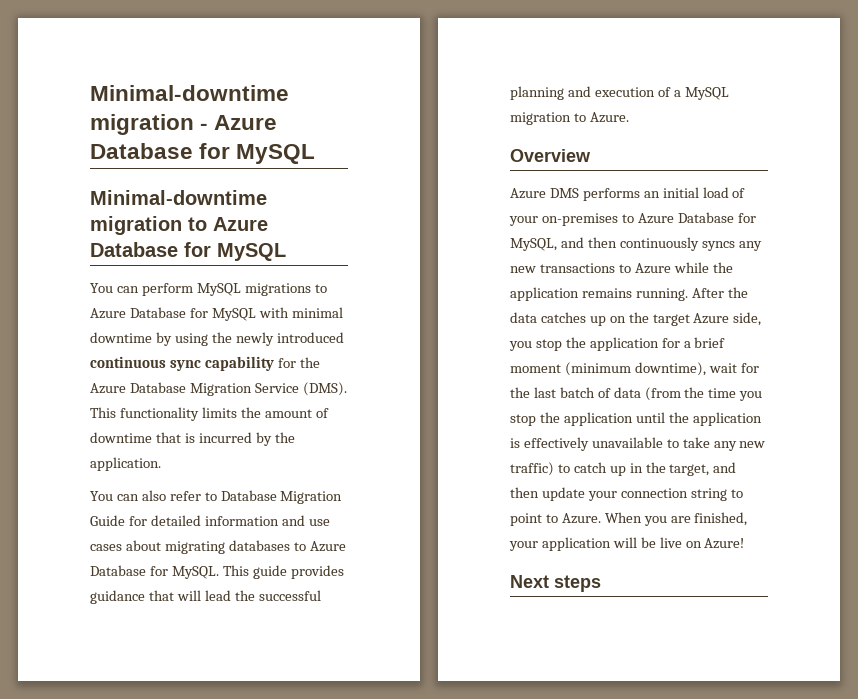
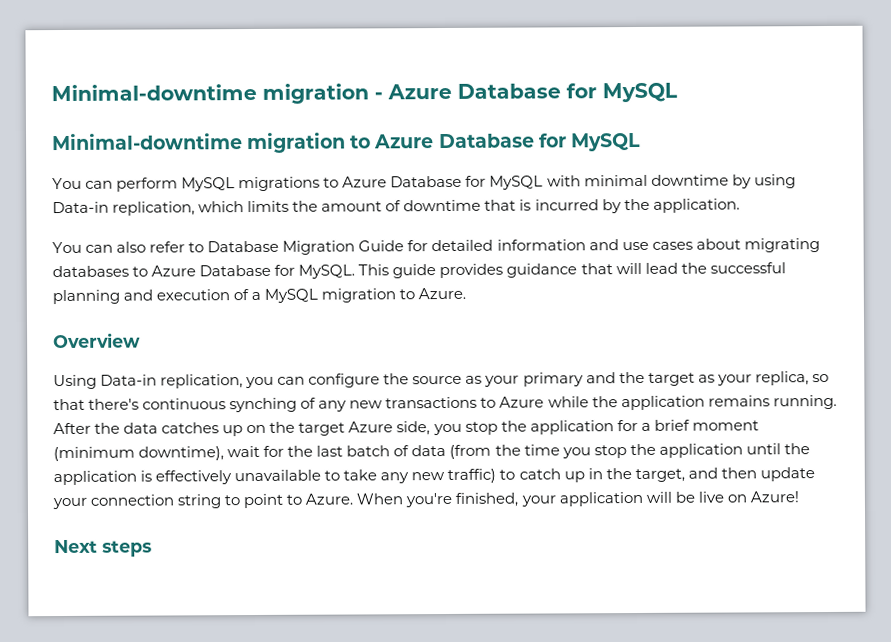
[211,332,344,346] [90,356,320,371] [90,382,347,396] [90,407,199,421] the newly introduced continuous sync capability for the Azure Database Migration Service (DMS). This functionality -> [52,201,245,216] Data-in replication, which
[510,187,746,201] [509,212,756,226] [510,237,735,251] Azure DMS performs an initial load of your on-premises to Azure Database for MySQL, and then continuously syncs -> [53,371,829,390] [53,397,317,413] Using Data-in replication, you can configure the source as your primary and the target as your replica, so that there's continuous synching of
[643,516,691,526] you are -> [405,492,453,508] you're

